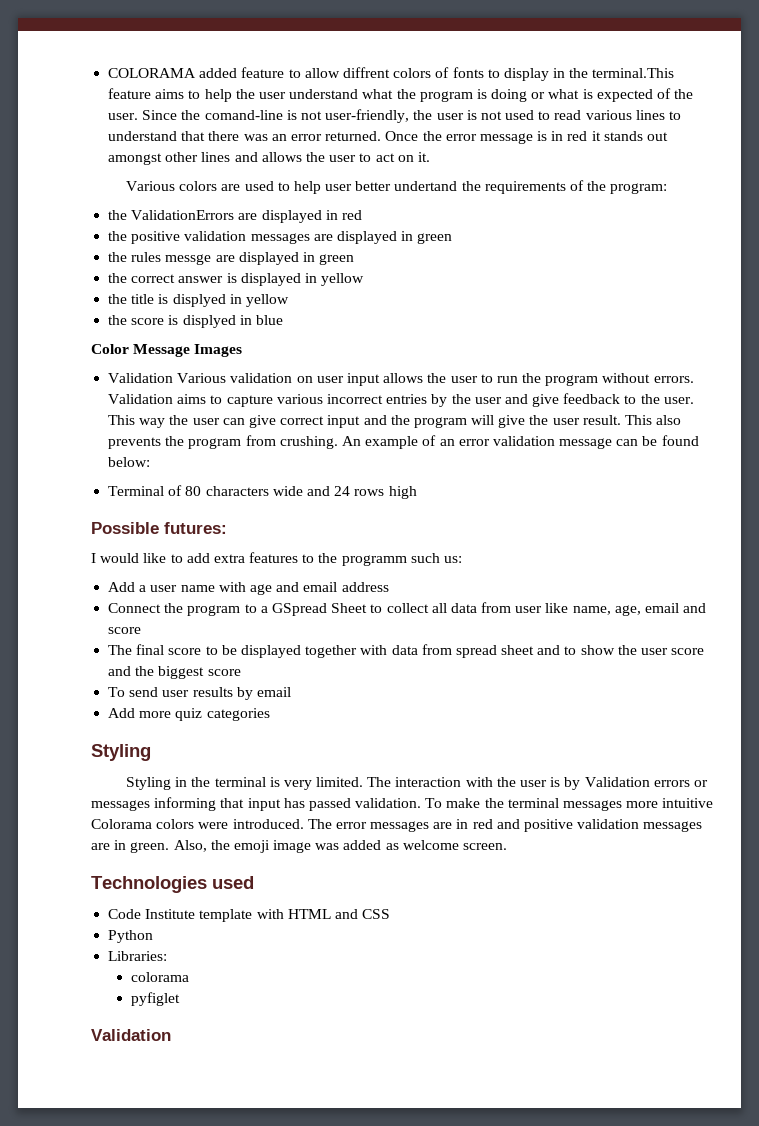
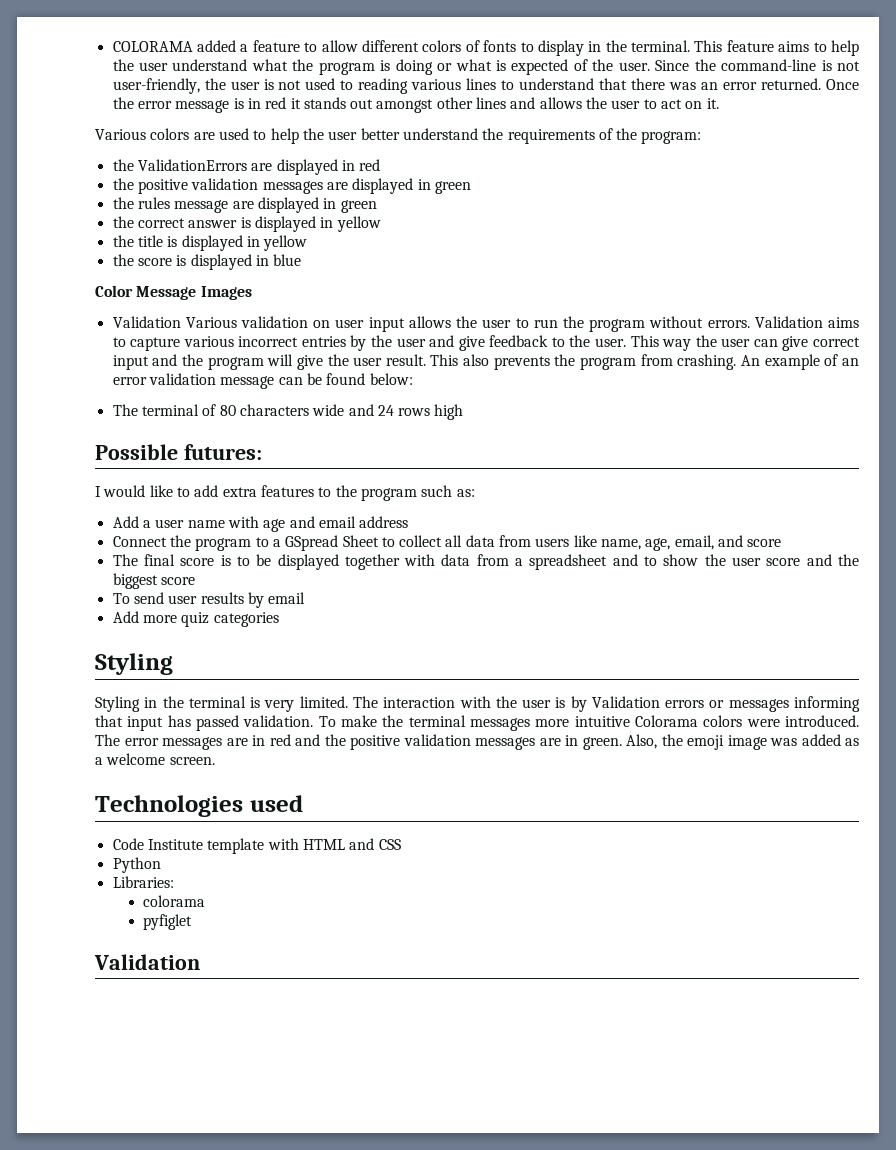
(238, 73) none -> [240,44,249,52] a
[342,67,390,78] diffrent -> [361,40,419,52] different
[592,68,675,78] terminal.This -> [631,40,723,52] terminal. This
[204,110,283,120] comand-line -> [721,59,817,71] command-line
[554,110,582,120] read -> [358,78,409,94] reading
(321, 187) none -> [302,128,324,140] the
[394,181,458,191] undertand -> [402,128,478,140] understand
[165,254,212,265] messge -> [174,200,229,213] message
[172,294,226,307] displyed -> [181,235,243,251] displayed
[182,315,236,328] displyed -> [190,254,252,270] displayed
[279,436,338,449] crushing. -> [677,354,737,370] crashing.
[108,486,165,496] Terminal -> [112,404,199,416] The terminal
[341,553,463,566] programm such us: -> [360,485,475,501] program such as:
[515,606,543,613] user -> [535,538,570,547] users
[645,603,680,613] email -> [674,535,714,550] email,
(202, 651) none -> [220,555,231,566] is
[455,645,535,658] spread sheet -> [515,554,608,570] a spreadsheet
(520, 824) none -> [324,734,346,746] the
(399, 846) none -> [95,757,103,765] a

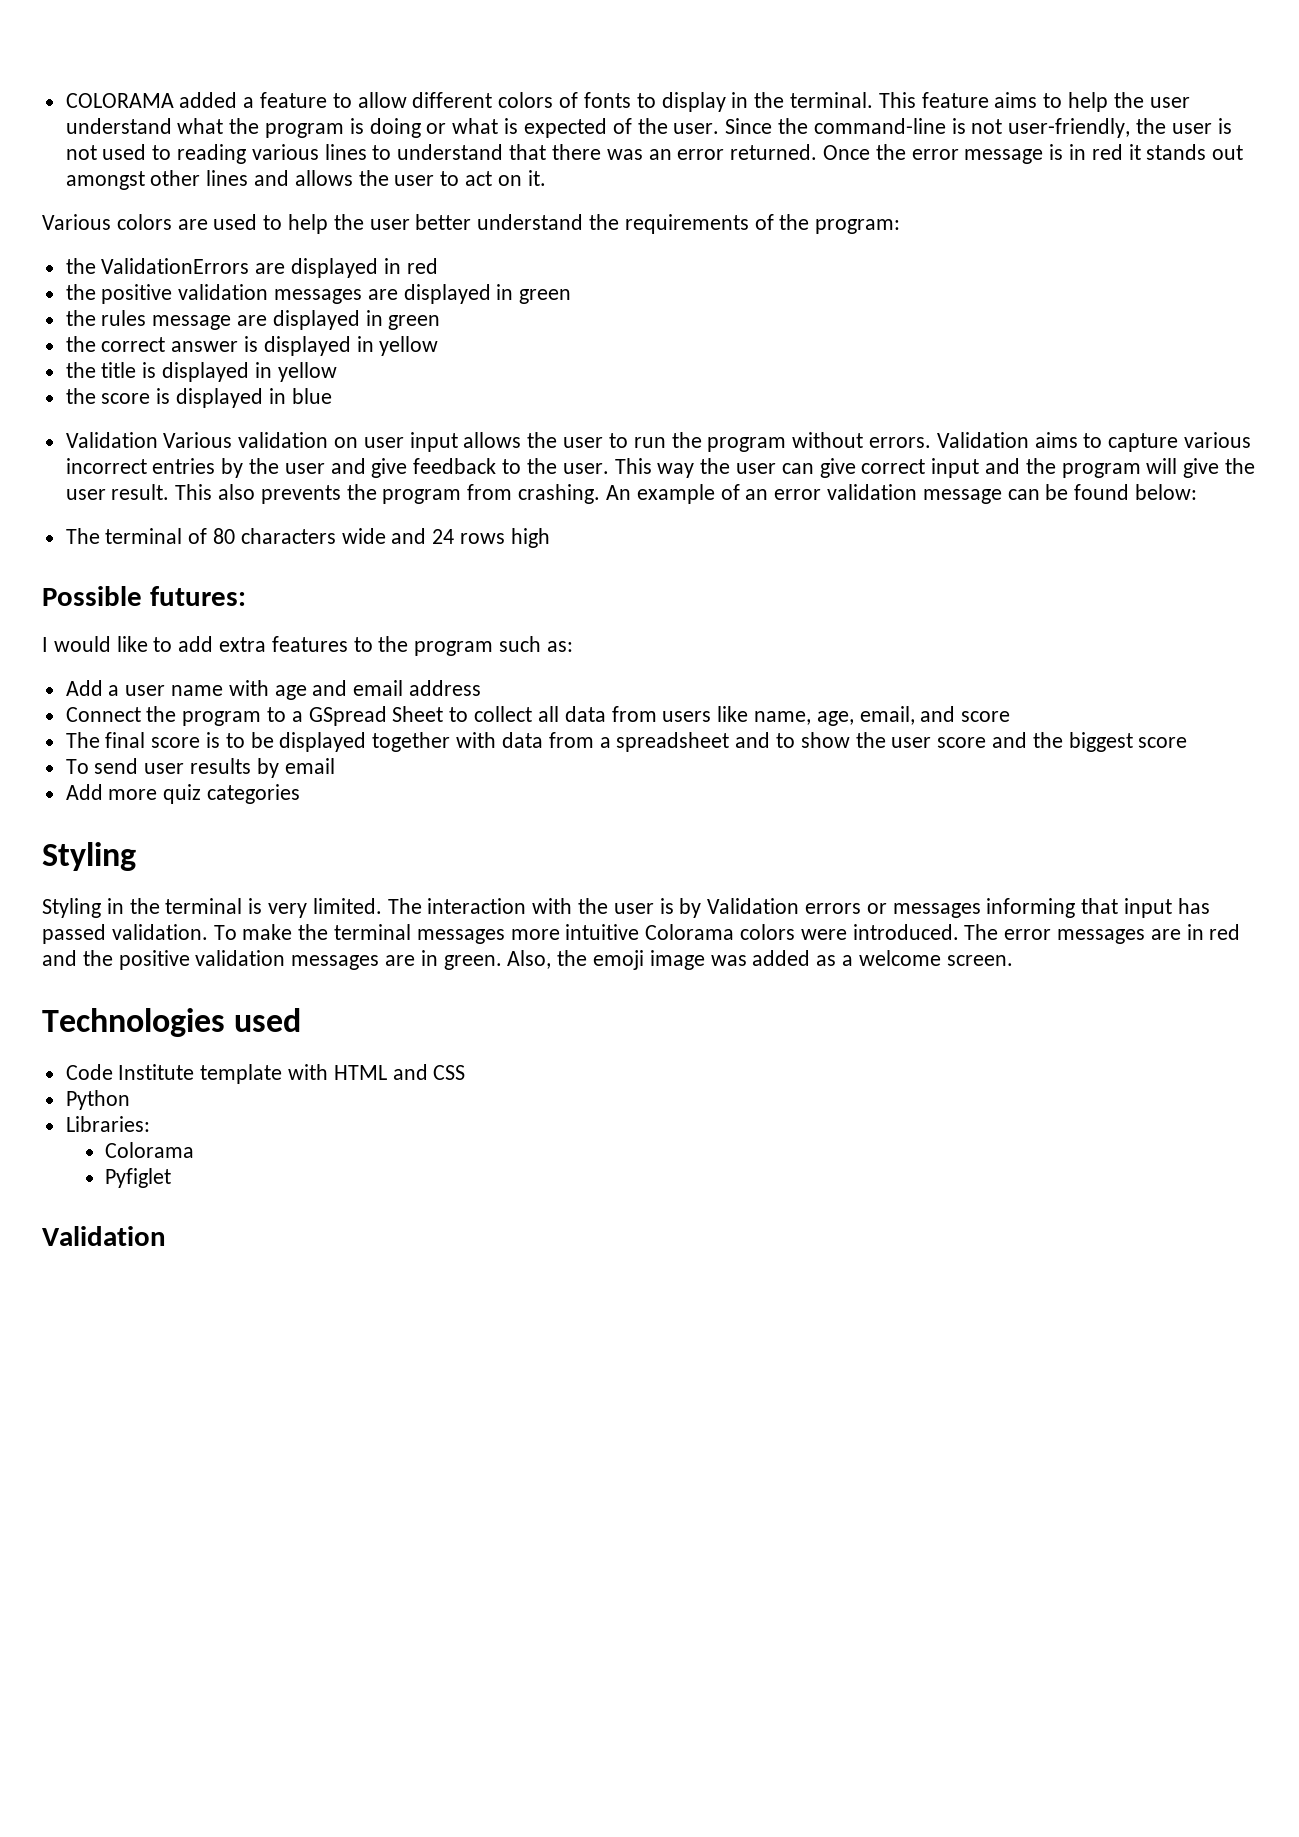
[95,285,252,300] // Color Message Images -> (332, 396) none
[143,895,206,907] [143,914,193,930] colorama // pyfiglet -> [105,1142,195,1158] [105,1168,172,1188] Colorama // Pyfiglet

